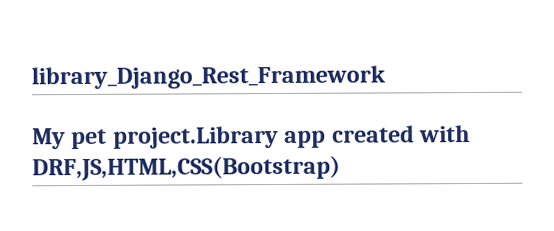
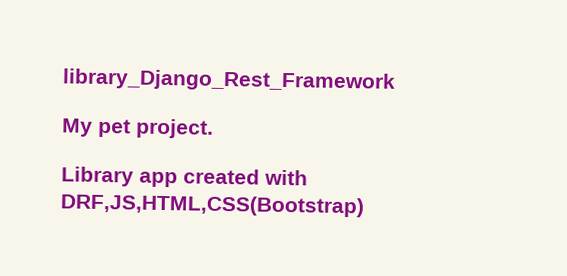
[112,125,279,149] project.Library -> [135,118,214,139] [61,166,134,187] project. // Library

